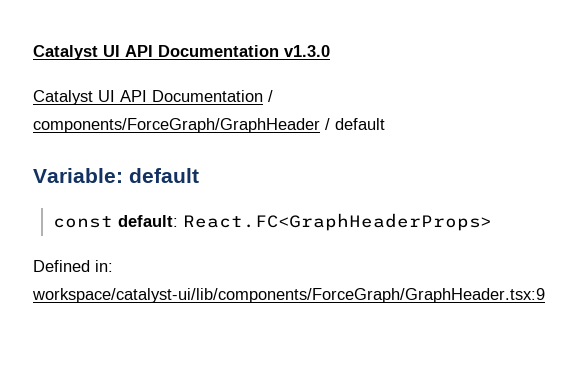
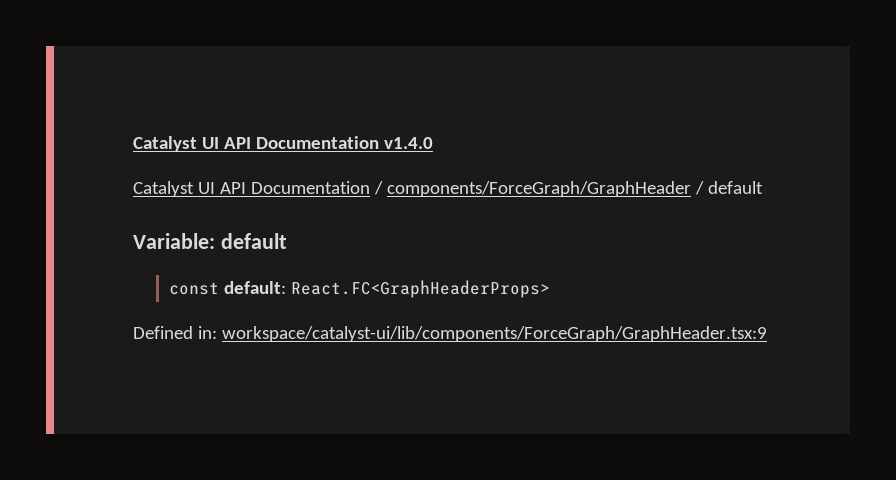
[33,45,330,60] Catalyst UI API Documentation v1.3.0 -> [133,136,433,152] Catalyst UI API Documentation v1.4.0

